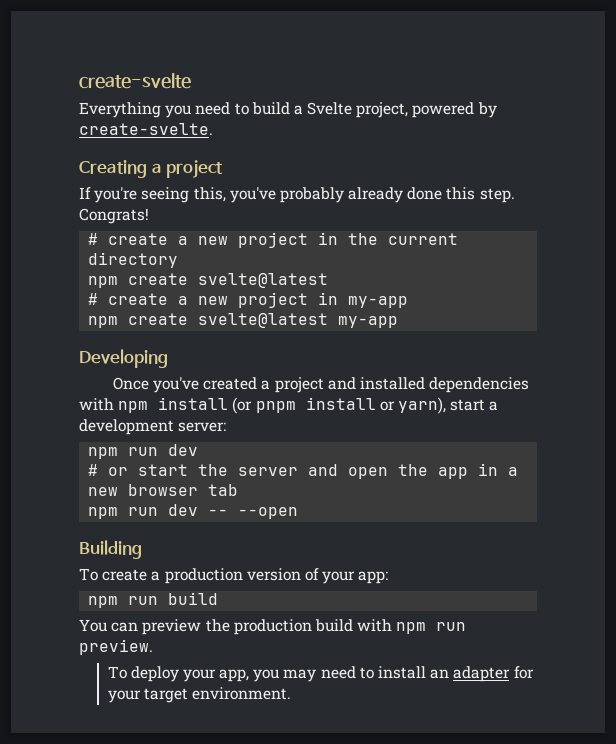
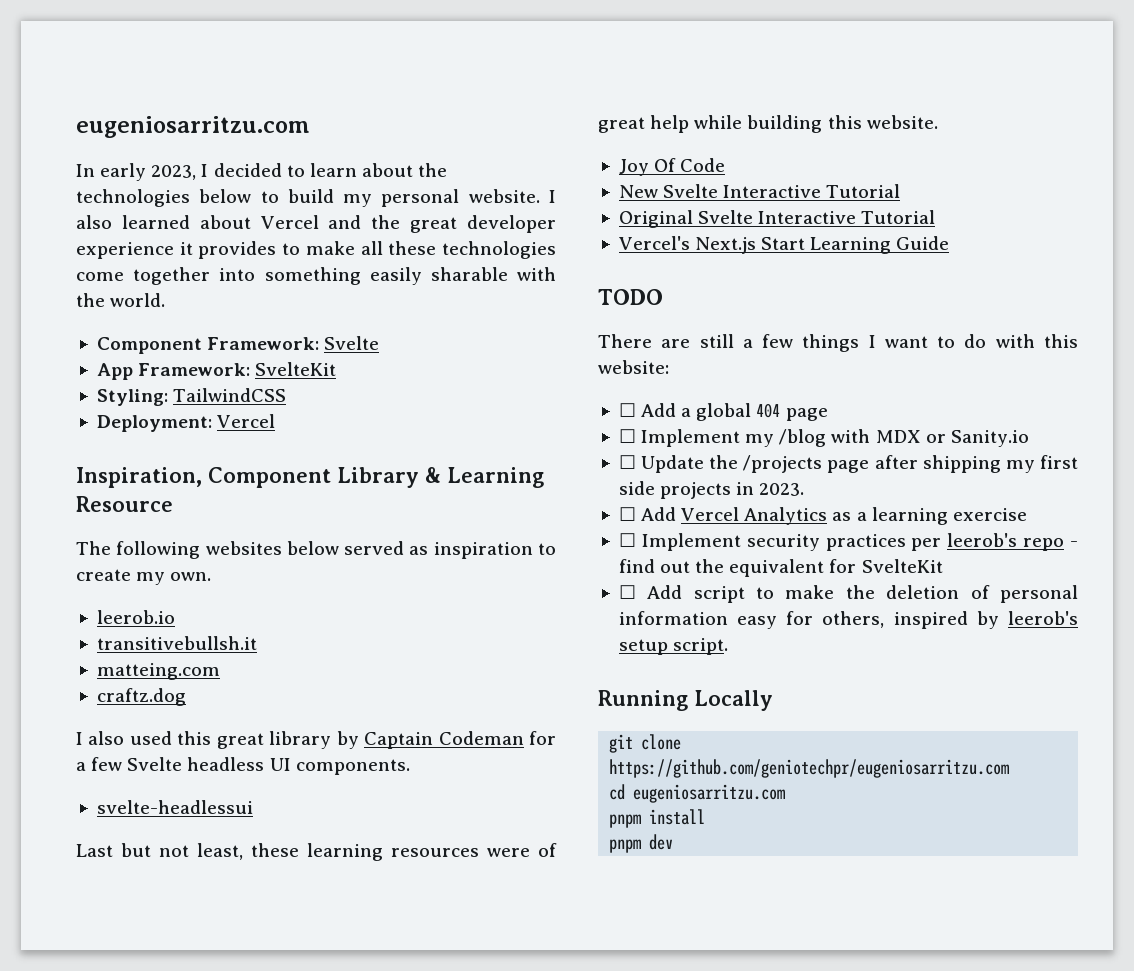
[79,73,191,89] [79,102,497,118] [79,123,213,135] [79,160,224,178] [79,187,515,203] [79,208,149,224] [88,232,459,248] [88,252,179,268] [88,273,329,288] [88,292,409,308] [88,313,399,328] [79,349,168,368] [112,377,530,393] [79,397,499,414] [79,419,227,435] [88,444,199,459] [88,463,519,479] [88,484,239,496] [88,504,299,519] [79,540,142,559] [79,568,389,584] [88,592,219,608] [79,619,467,635] [79,639,153,655] [107,666,534,682] [107,687,291,703] create-svelte // Everything you need to build a Svelte project, powered by create-svelte. // Creating a project // If you're seeing this, you've probably already done this step. Congrats! // # create a new project in the current directory // npm create svelte@latest // # create a new project in my-app // npm create svelte@latest my-app // Developing // Once you've created a project and installed dependencies with npm install (or pnpm install or yarn), start a development server: // npm run dev // # or start the server and open the app in a new browser tab // npm run dev -- --open // Building // To create a production version of your app: // npm run build // You can preview the production build with npm run preview. // To deploy your app, you may need to install an adapter for your target environment. -> [76,116,310,138] [76,163,448,181] [76,189,556,207] [76,215,556,233] [76,241,556,259] [76,267,557,285] [76,293,166,307] [96,336,380,354] [96,362,337,380] [96,388,287,406] [96,414,276,432] [76,467,544,488] [76,496,173,512] [76,541,556,559] [76,569,212,585] [96,610,175,624] [96,636,257,650] [96,663,220,680] [96,688,186,706] [76,731,556,749] [76,757,410,775] [96,800,253,814] [76,843,557,861] [598,115,938,133] [618,158,726,176] [618,184,901,198] [618,210,936,228] [618,236,950,254] [598,289,663,305] [598,334,1078,352] [598,360,669,374] [618,403,828,421] [618,429,1029,447] [618,455,1078,473] [618,481,805,499] [618,507,1027,525] [618,533,1078,551] [618,559,943,577] [618,585,1078,603] [618,611,1078,629] [618,638,729,655] [598,690,773,711] [609,734,682,753] [609,759,1010,778] [609,784,786,803] [609,809,706,828] [609,834,674,853] eugeniosarritzu.com // In early 2023, I decided to learn about the technologies below to build my personal website. I also learned about Vercel and the great developer experience it provides to make all these technologies come together into something easily sharable with the world. // Component Framework: Svelte // App Framework: SvelteKit // Styling: TailwindCSS // Deployment: Vercel // Inspiration, Component Library & Learning Resource // The following websites below served as inspiration to create my own. // leerob.io // transitivebullsh.it // matteing.com // craftz.dog // I also used this great library by Captain Codeman for a few Svelte headless UI components. // svelte-headlessui // Last but not least, these learning resources were of great help while building this website. // Joy Of Code // New Svelte Interactive Tutorial // Original Svelte Interactive Tutorial // Vercel's Next.js Start Learning Guide // TODO // There are still a few things I want to do with this website: // ☐ Add a global 404 page // ☐ Implement my /blog with MDX or Sanity.io // ☐ Update the /projects page after shipping my first side projects in 2023. // ☐ Add Vercel Analytics as a learning exercise // ☐ Implement security practices per leerob's repo - find out the equivalent for SvelteKit // ☐ Add script to make the deletion of personal information easy for others, inspired by leerob's setup script. // Running Locally // git clone https://github.com/geniotechpr/eugeniosarritzu.com // cd eugeniosarritzu.com // pnpm install // pnpm dev

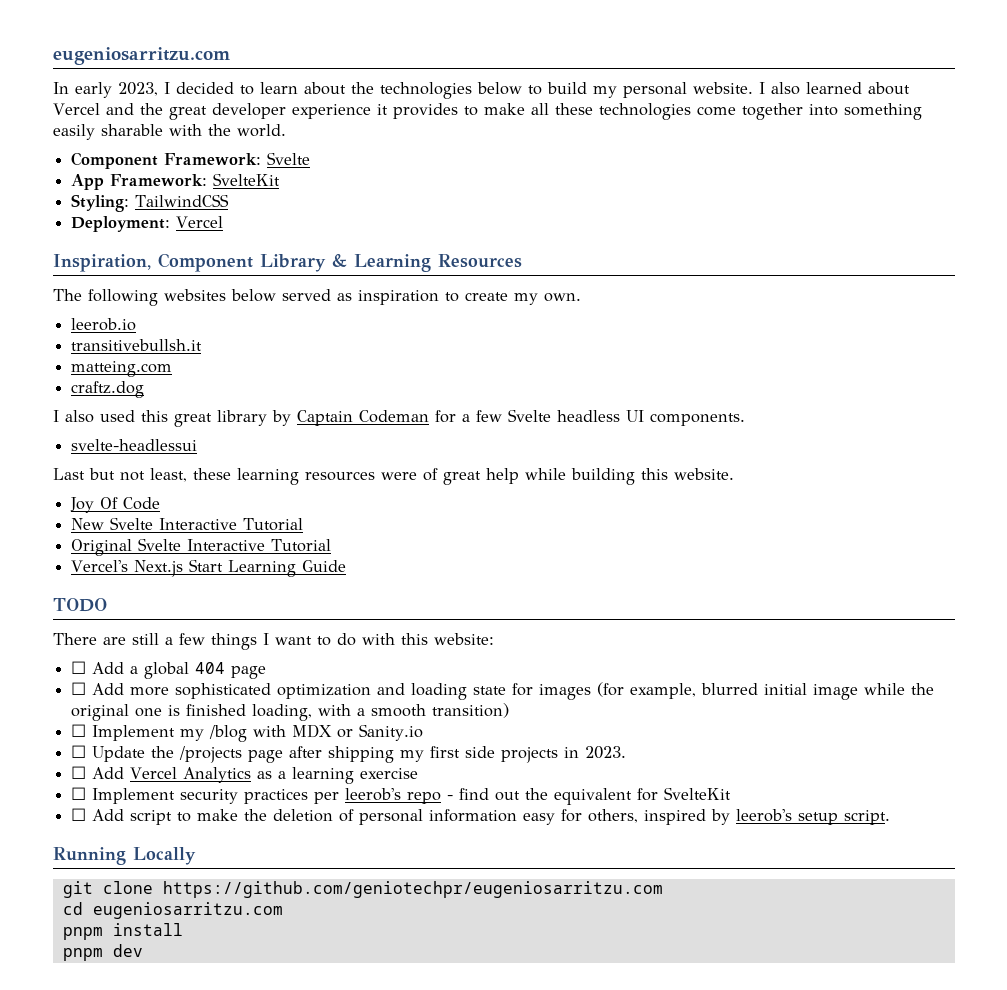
[76,496,173,512] Resource -> [438,254,522,268] Resources
(828, 414) none -> [71,682,935,700] [71,703,510,721] // ☐ Add more sophisticated optimization and loading state for images (for example, blurred initial image while the original one is finished loading, with a smooth transition)

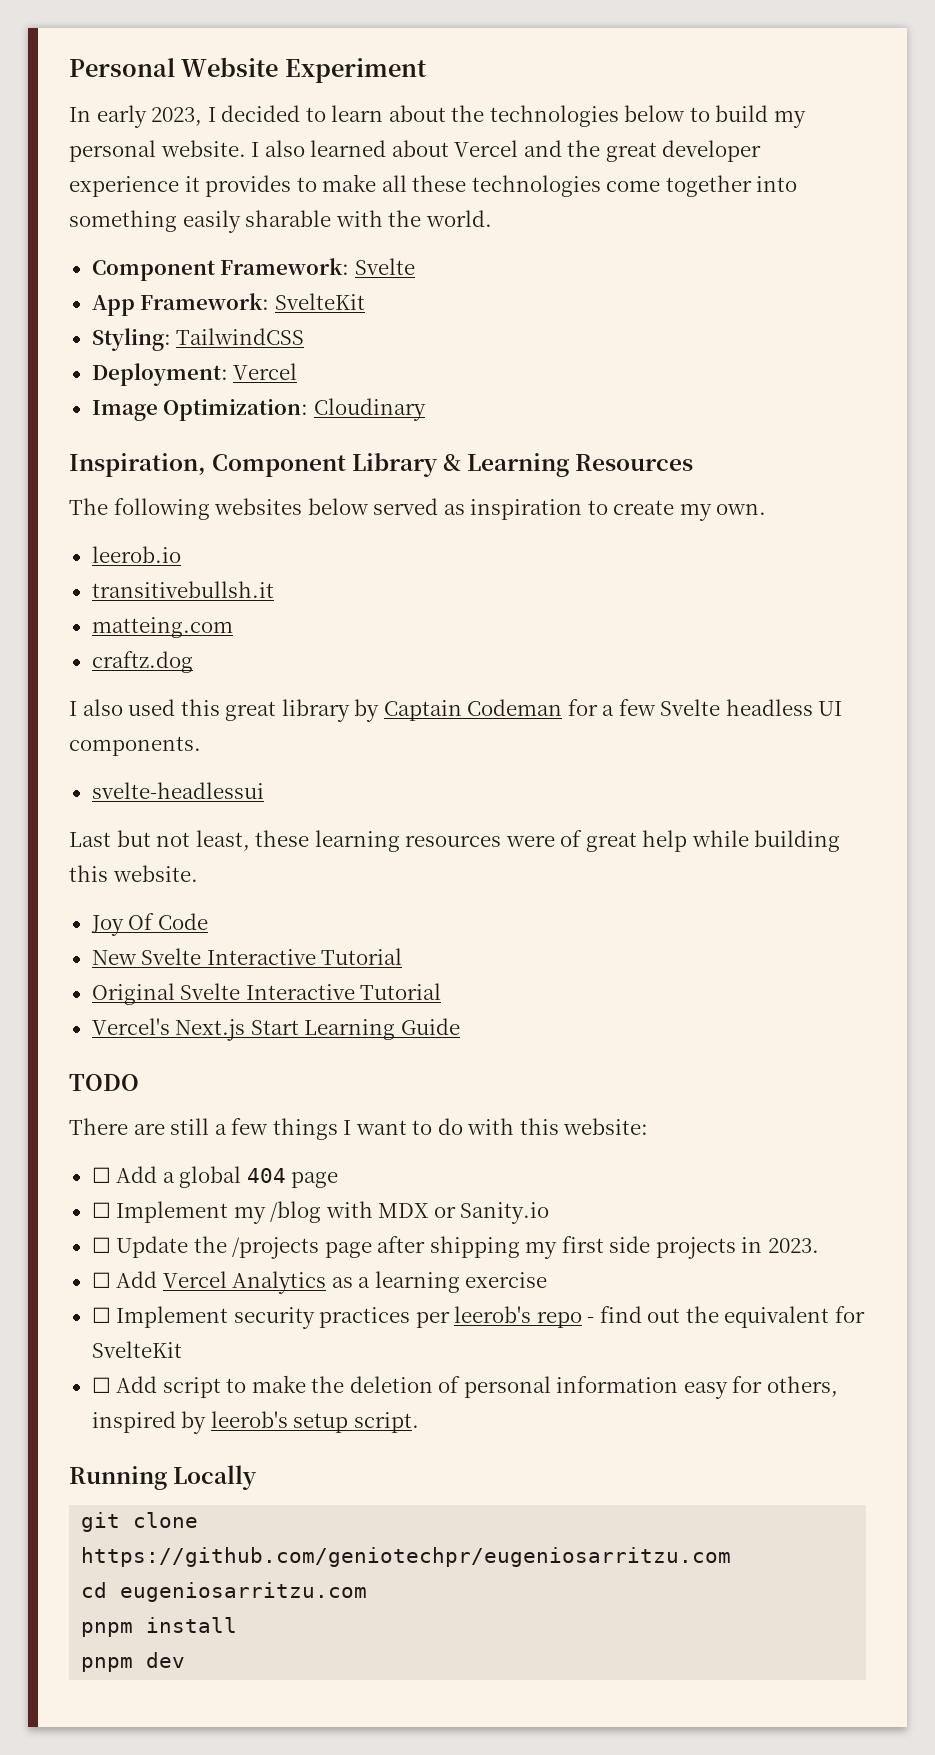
[53,47,230,65] eugeniosarritzu.com -> [69,57,427,83] Personal Website Experiment
(224, 222) none -> [91,398,426,421] // Image Optimization: Cloudinary
[71,682,935,700] [71,703,510,721] // ☐ Add more sophisticated optimization and loading state for images (for example, blurred initial image while the original one is finished loading, with a smooth transition) -> (339, 1180) none

